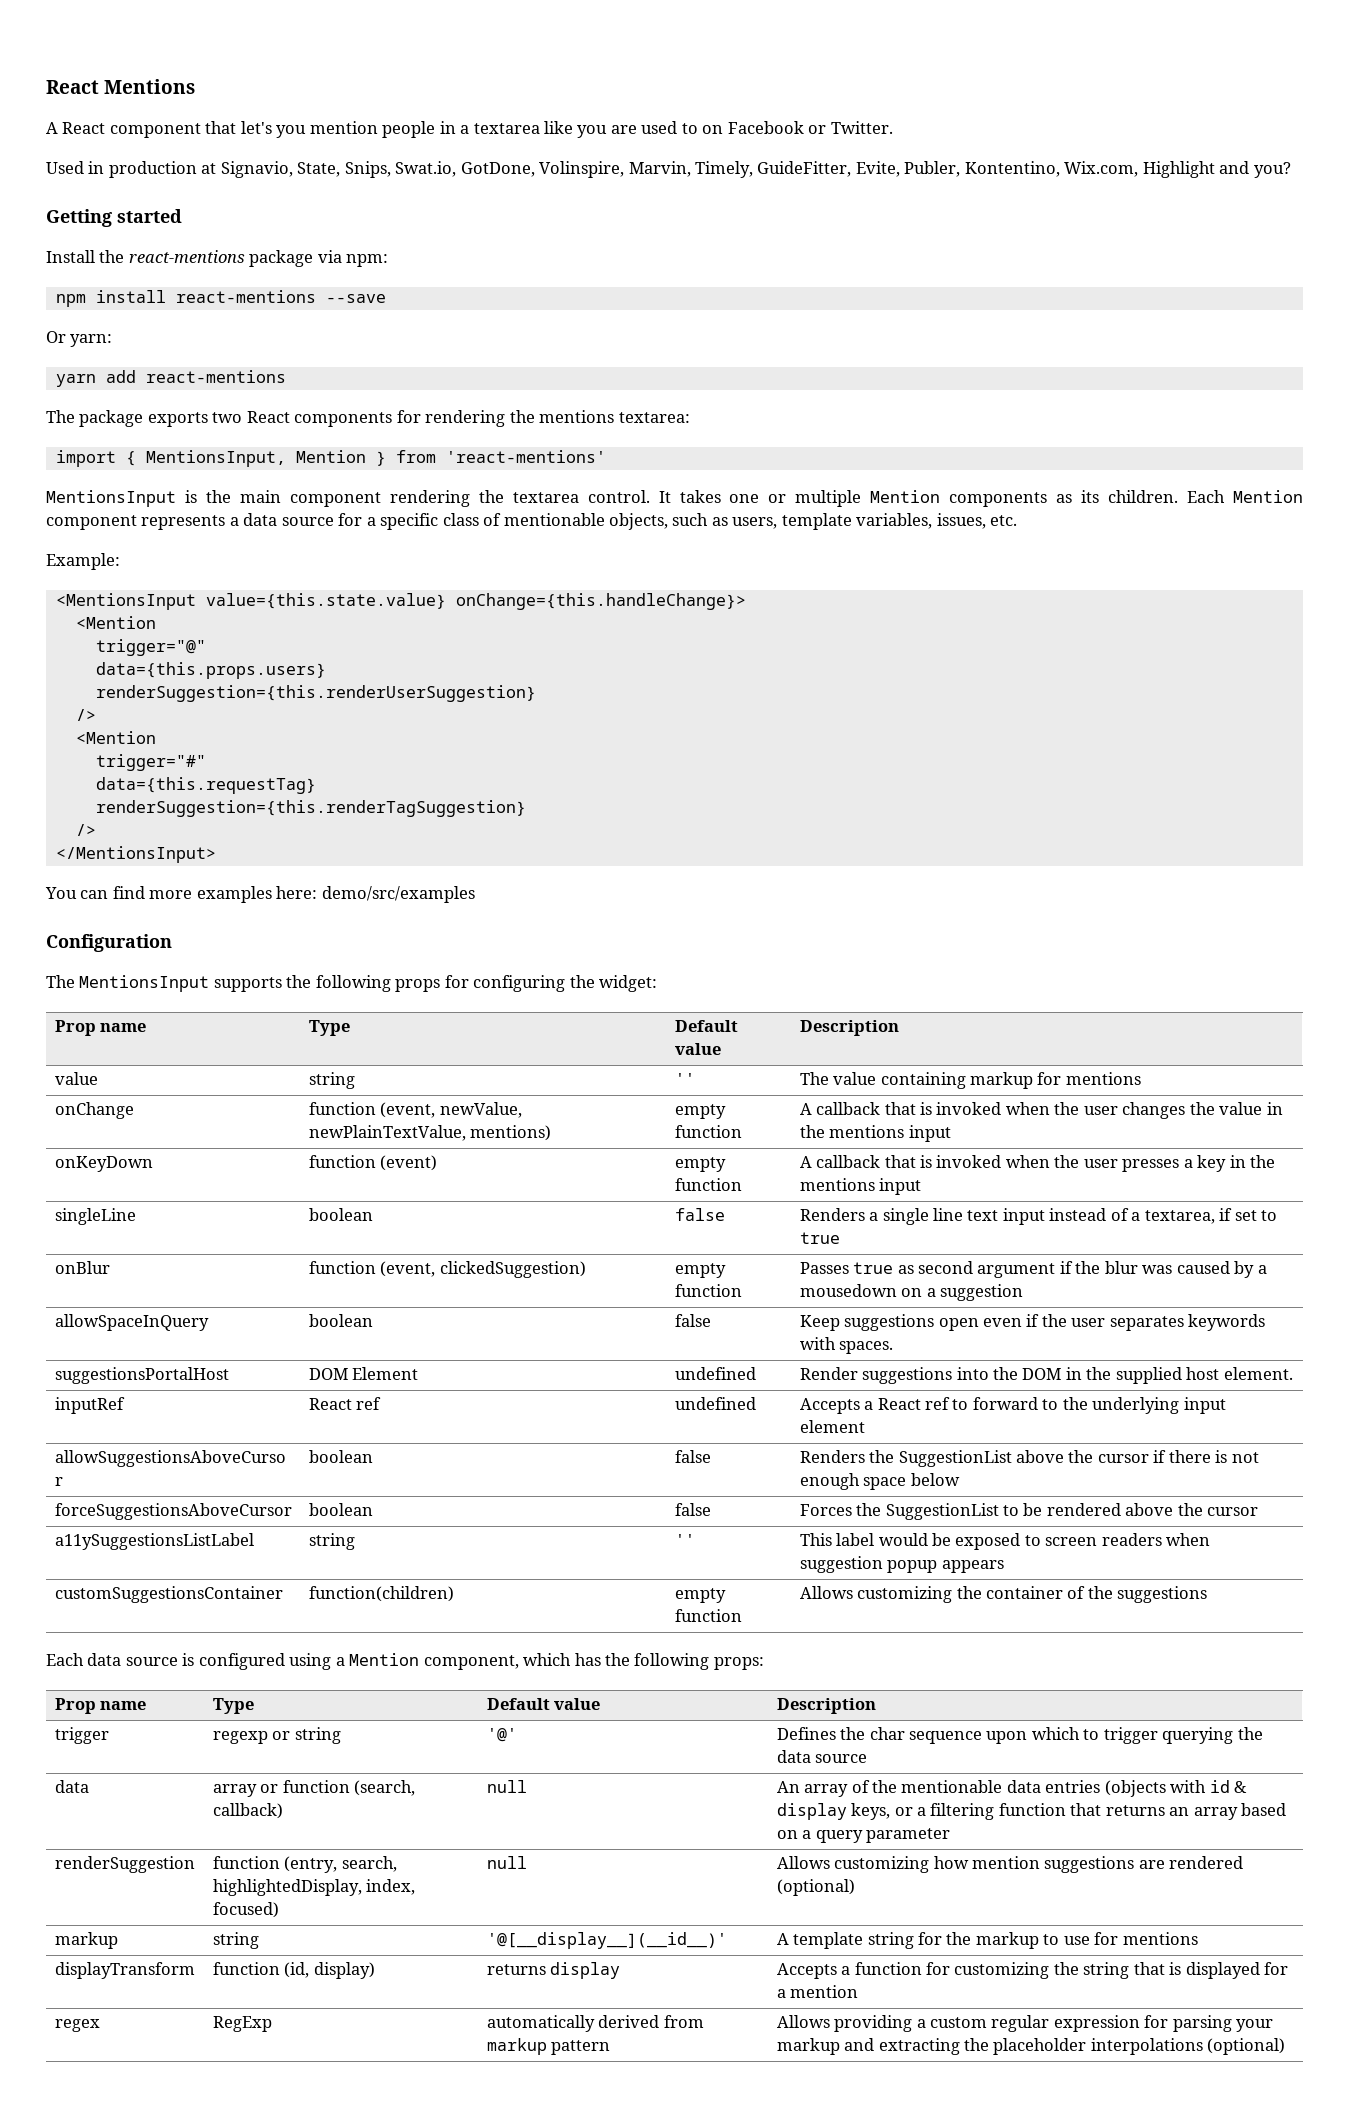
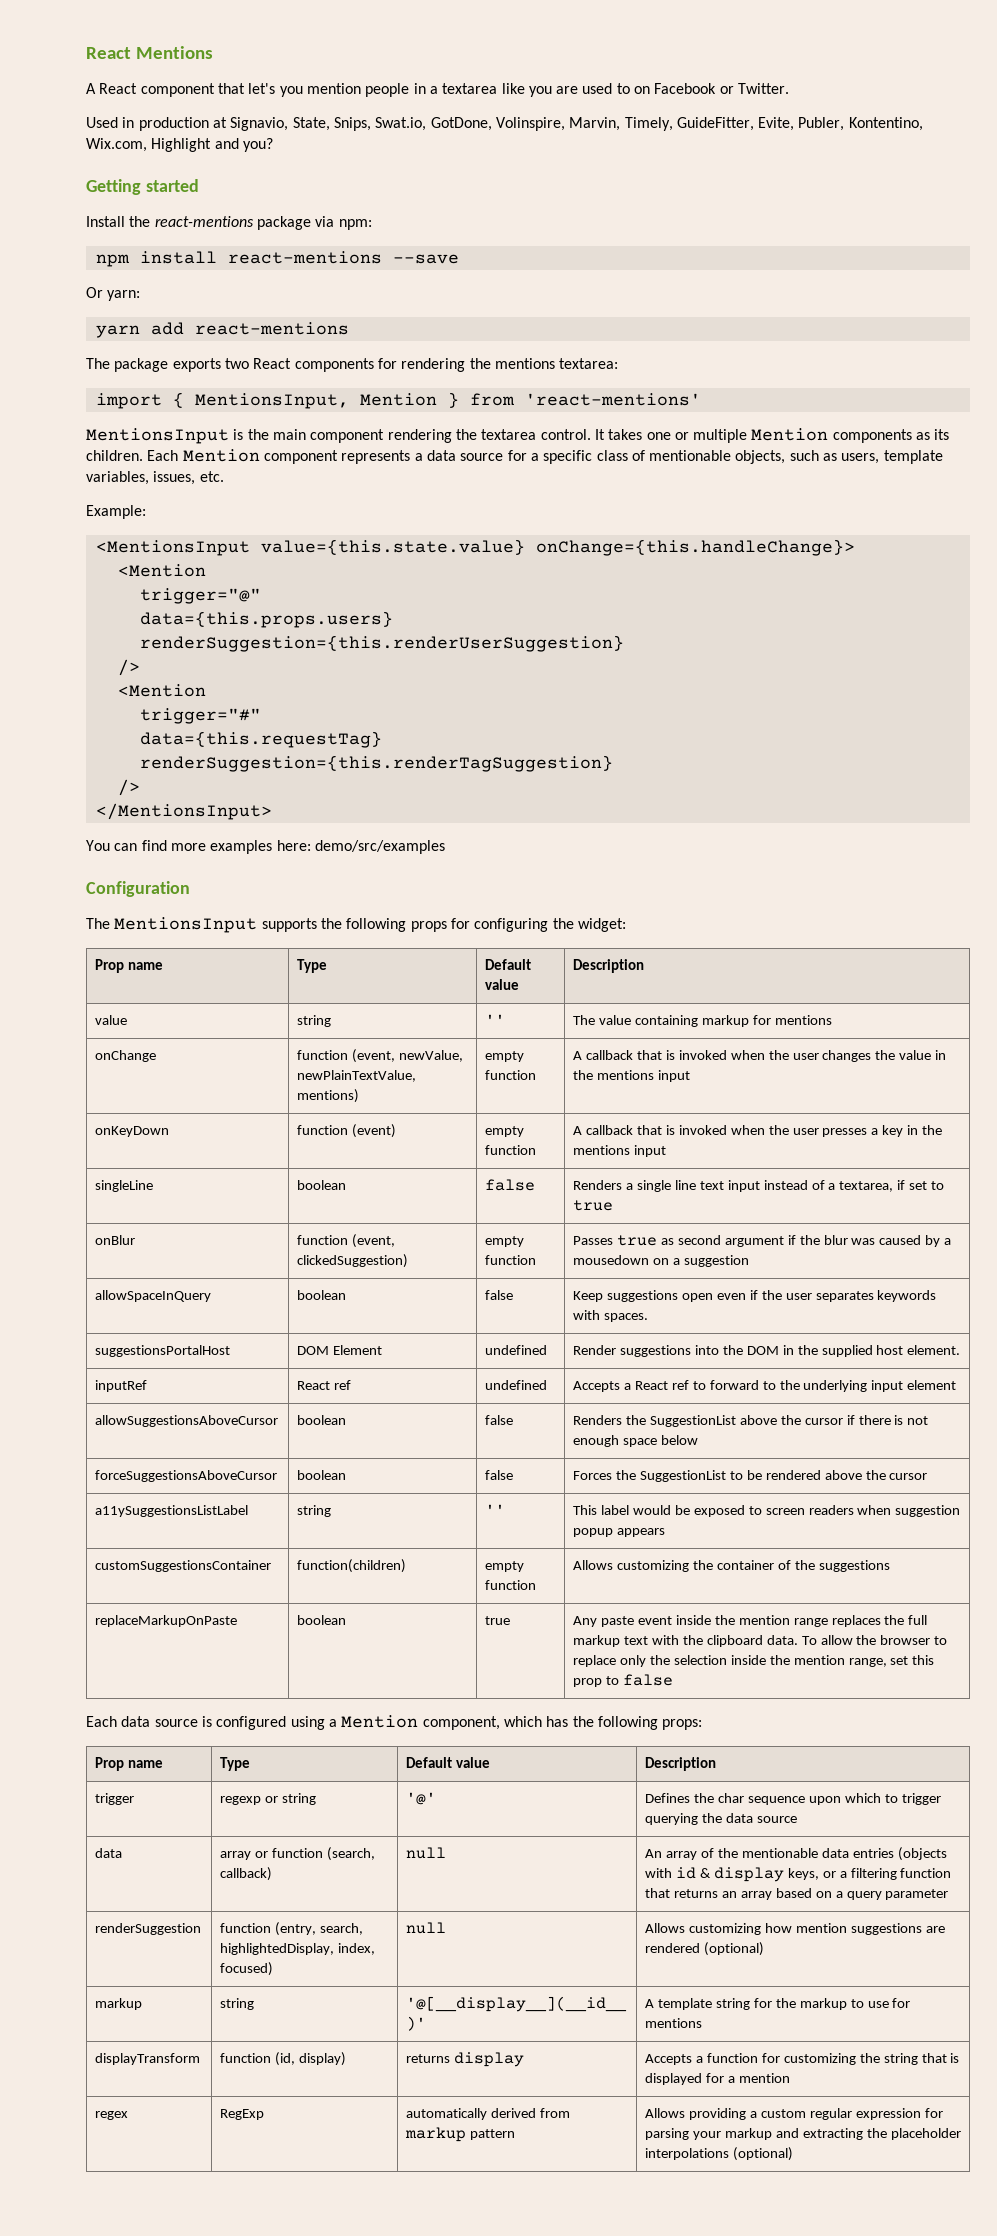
(1208, 1594) none -> [95,1615,238,1627] [297,1615,347,1625] [485,1616,511,1625] [573,1615,928,1627] [573,1635,948,1647] [573,1655,935,1667] [573,1674,673,1687] // replaceMarkupOnPaste | boolean | true | Any paste event inside the mention range replaces the full markup text with the clipboard data. To allow the browser to replace only the selection inside the mention range, set this prop to false

